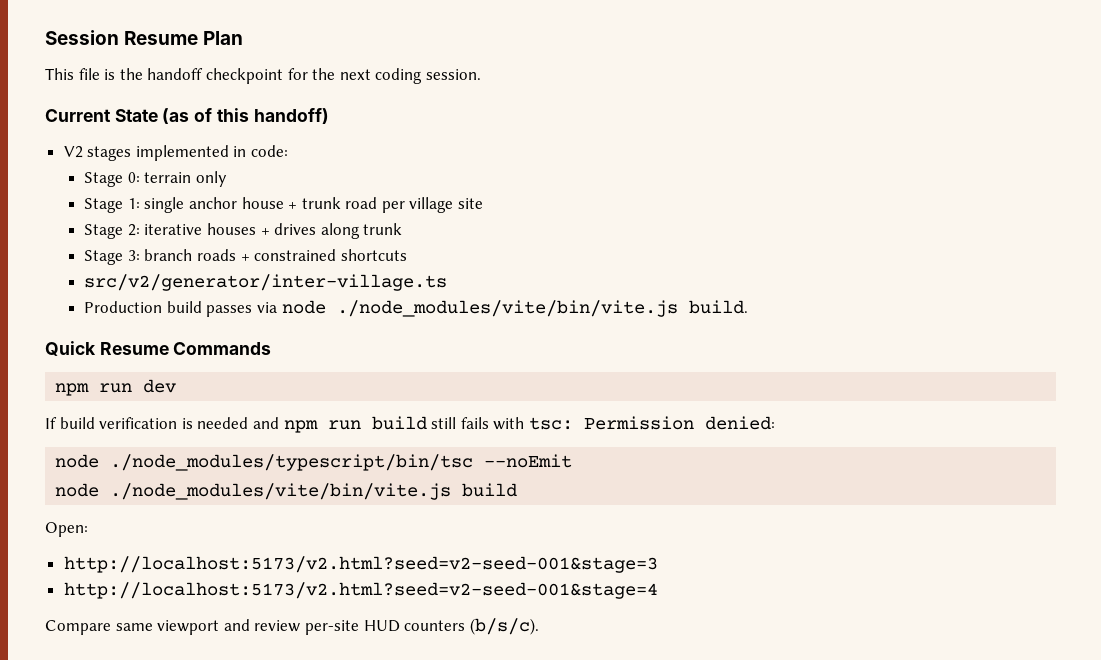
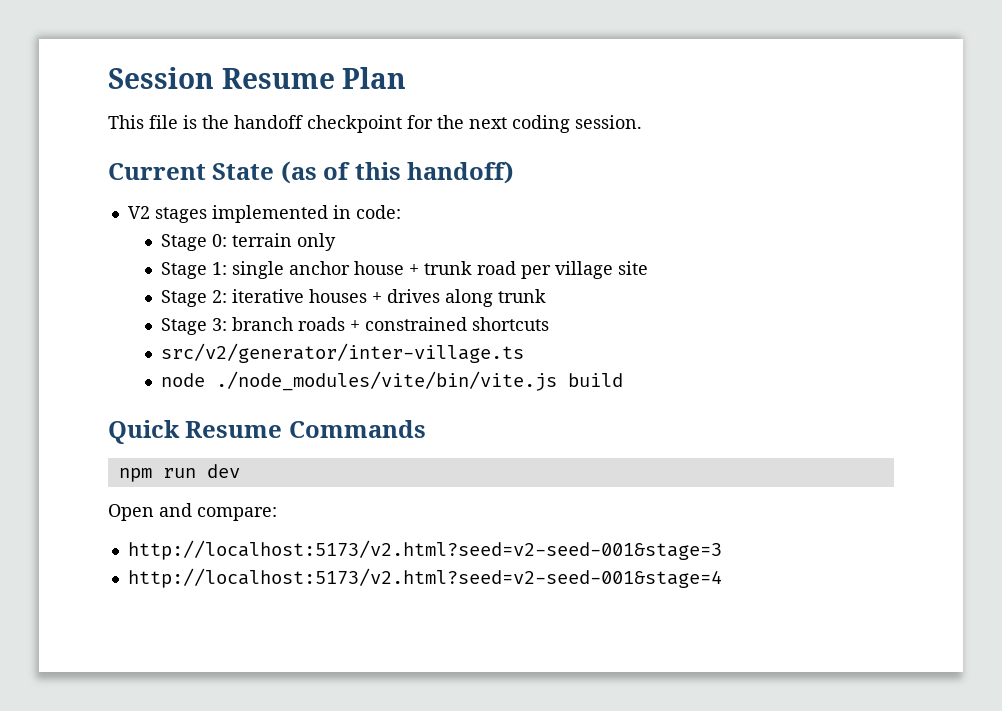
[84,300,748,317] Production build passes via node ./node_modules/vite/bin/vite.js build. -> [161,371,624,391] node ./node_modules/vite/bin/vite.js build
[45,416,775,433] [55,454,573,471] [55,483,518,500] [45,522,88,537] [63,556,658,573] [63,582,658,599] [45,618,539,635] If build verification is needed and npm run build still fails with tsc: Permission denied: // node ./node_modules/typescript/bin/tsc --noEmit // node ./node_modules/vite/bin/vite.js build // Open: // http://localhost:5173/v2.html?seed=v2-seed-001&stage=3 // http://localhost:5173/v2.html?seed=v2-seed-001&stage=4 // Compare same viewport and review per-site HUD counters (b/s/c). -> [108,503,277,521] [127,540,722,560] [127,568,722,588] Open and compare: // http://localhost:5173/v2.html?seed=v2-seed-001&stage=3 // http://localhost:5173/v2.html?seed=v2-seed-001&stage=4

